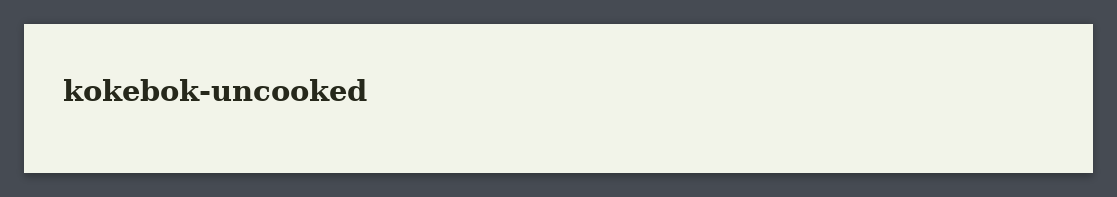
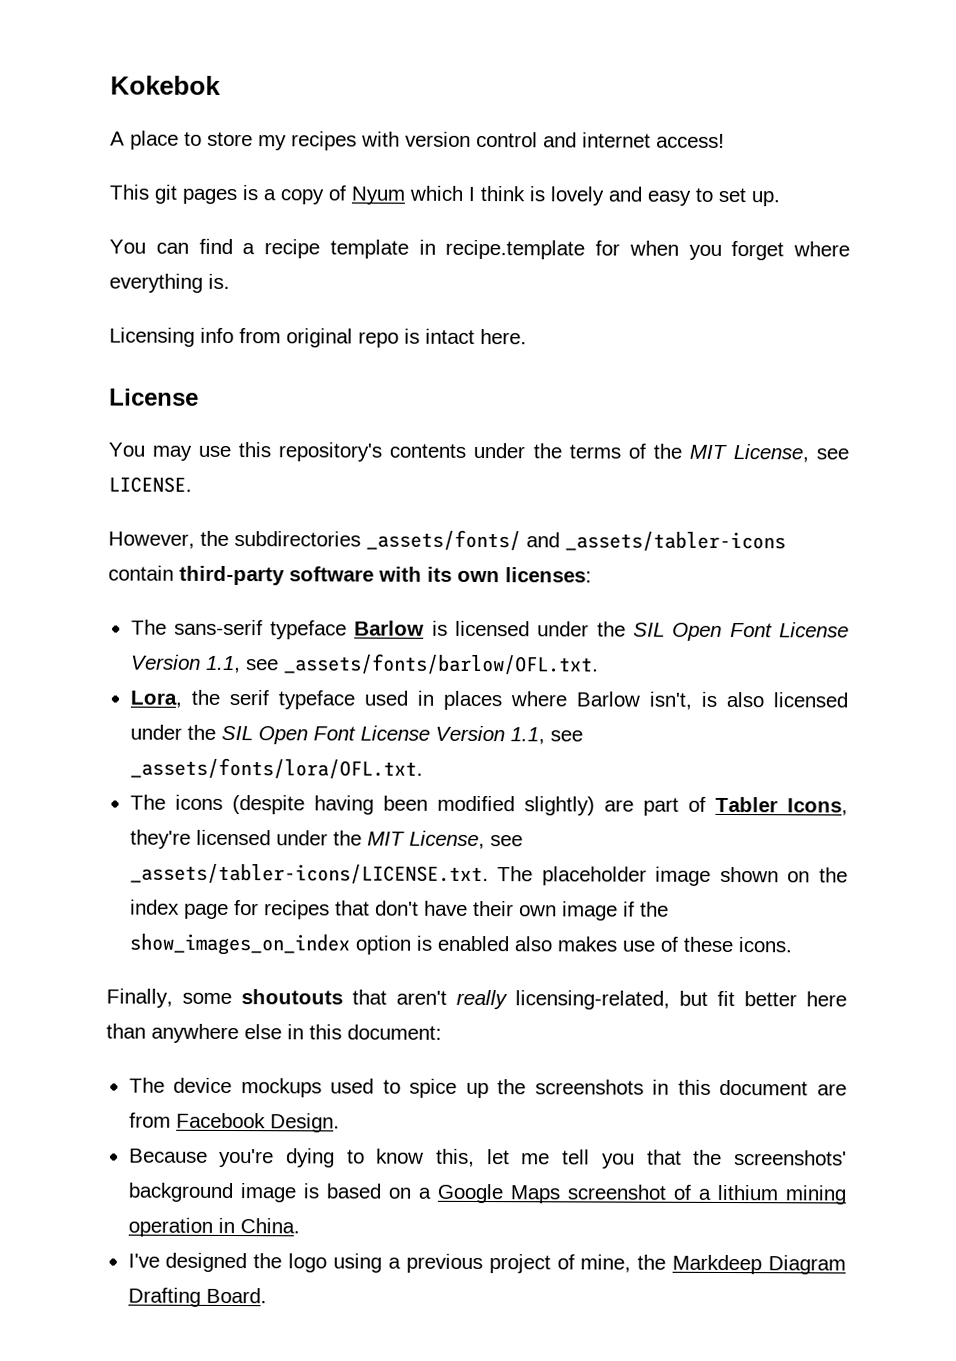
[63,79,367,101] kokebok-uncooked -> [110,75,221,95] [110,130,725,151] [109,184,780,207] [109,238,850,261] [109,273,230,293] [109,327,527,348] [109,388,199,406] [108,442,850,463] [108,476,192,493] [108,529,786,552] [108,565,592,586] [130,619,850,641] [130,653,599,675] [129,689,849,711] [129,724,583,745] [129,757,423,779] [129,794,848,816] [129,829,523,850] [129,863,849,886] [129,899,669,921] [128,933,792,956] [106,988,847,1010] [106,1023,442,1044] [128,1077,848,1099] [128,1112,340,1133] [128,1148,847,1169] [127,1182,847,1205] [127,1217,300,1237] [127,1252,847,1275] [127,1287,267,1307] Kokebok // A place to store my recipes with version control and internet access! // This git pages is a copy of Nyum which I think is lovely and easy to set up. // You can find a recipe template in recipe.template for when you forget where everything is. // Licensing info from original repo is intact here. // License // You may use this repository's contents under the terms of the MIT License, see LICENSE. // However, the subdirectories _assets/fonts/ and _assets/tabler-icons contain third-party software with its own licenses: // The sans-serif typeface Barlow is licensed under the SIL Open Font License Version 1.1, see _assets/fonts/barlow/OFL.txt. // Lora, the serif typeface used in places where Barlow isn't, is also licensed under the SIL Open Font License Version 1.1, see _assets/fonts/lora/OFL.txt. // The icons (despite having been modified slightly) are part of Tabler Icons, they're licensed under the MIT License, see _assets/tabler-icons/LICENSE.txt. The placeholder image shown on the index page for recipes that don't have their own image if the show_images_on_index option is enabled also makes use of these icons. // Finally, some shoutouts that aren't really licensing-related, but fit better here than anywhere else in this document: // The device mockups used to spice up the screenshots in this document are from Facebook Design. // Because you're dying to know this, let me tell you that the screenshots' background image is based on a Google Maps screenshot of a lithium mining operation in China. // I've designed the logo using a previous project of mine, the Markdeep Diagram Drafting Board.

